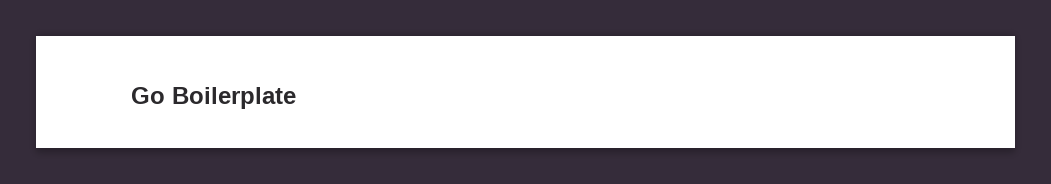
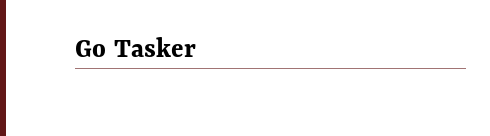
[172,87,296,109] Boilerplate -> [113,37,196,57] Tasker

